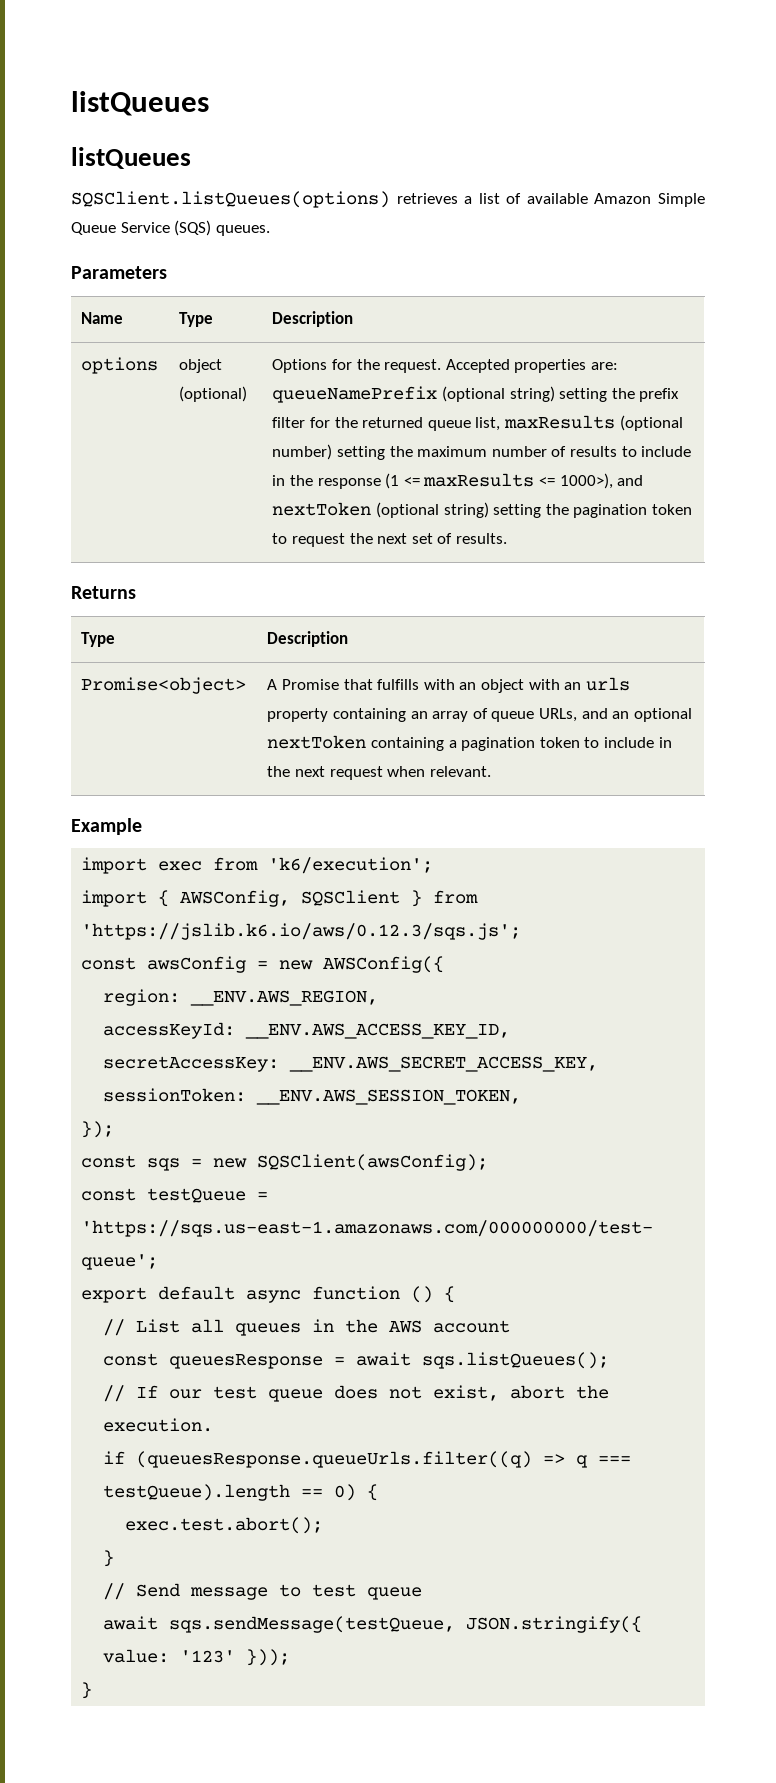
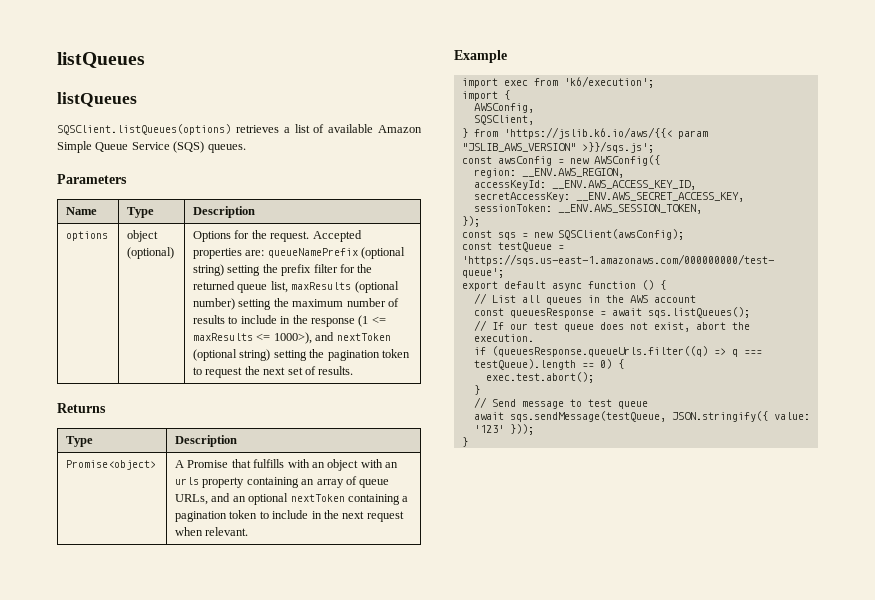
(170, 898) none -> (510, 95) //
[301,890,401,906] SQSClient -> [473,115,534,125] // SQSClient, //
[81,923,522,940] 'https://jslib.k6.io/aws/0.12.3/sqs.js'; -> [503,127,708,139] [461,141,654,153] 'https://jslib.k6.io/aws/{{< param "JSLIB_AWS_VERSION" >}}/sqs.js';

